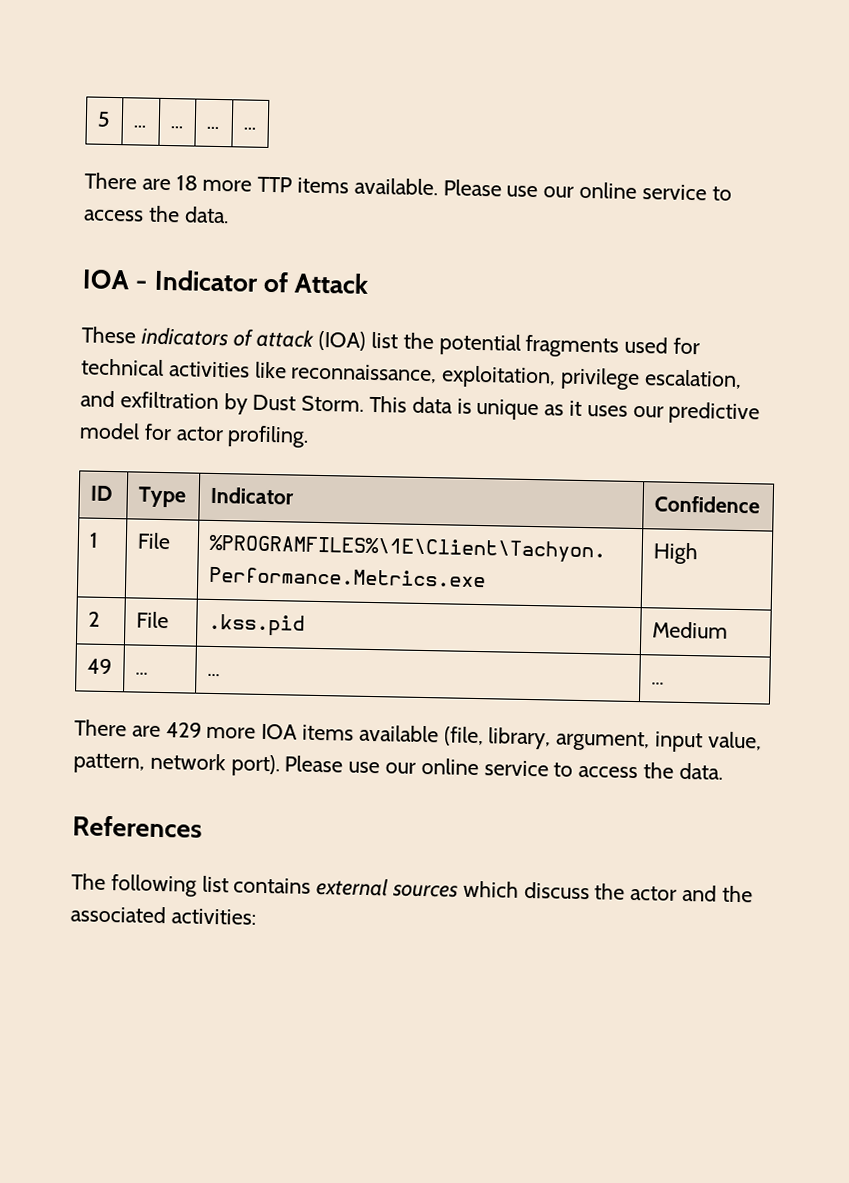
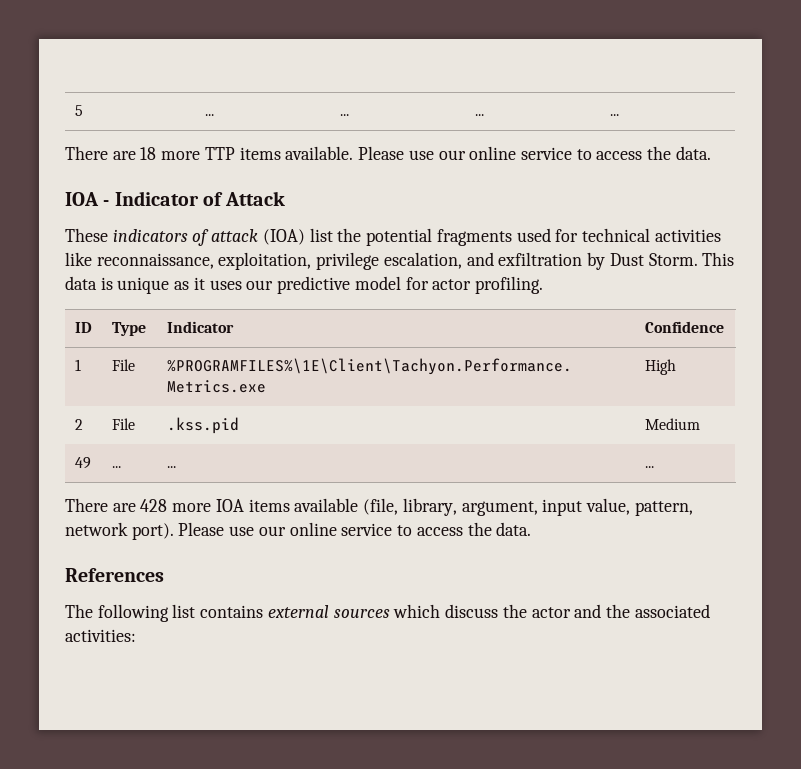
[165,722,202,738] 429 -> [140,499,168,512] 428

